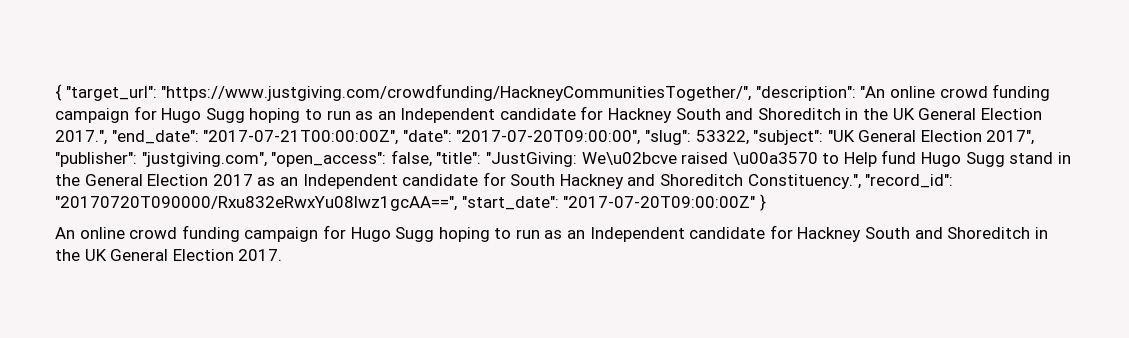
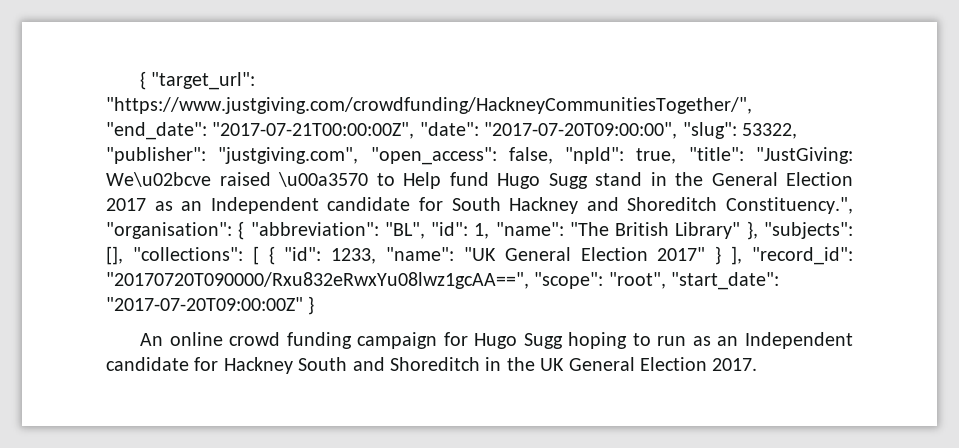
[755,84,1051,101] [55,106,1042,123] [55,130,107,145] "description": "An online crowd funding campaign for Hugo Sugg hoping to run as an Independent candidate for Hackney South and Shoreditch in the UK General Election 2017.", -> (752, 105) none
[753,130,1035,145] "subject": "UK General Election 2017", -> (797, 131) none
(432, 158) none -> [565,147,677,164] "npld": true,
[865,174,954,188] [55,196,457,211] "record_id": "20170720T090000/Rxu832eRwxYu08lwz1gcAA==", -> [106,221,853,240] [106,246,853,265] [106,272,666,289] "organisation": { "abbreviation": "BL", "id": 1, "name": "The British Library" }, "subjects": [], "collections": [ { "id": 1233, "name": "UK General Election 2017" } ], "record_id": "20170720T090000/Rxu832eRwxYu08lwz1gcAA==", "scope": "root",

